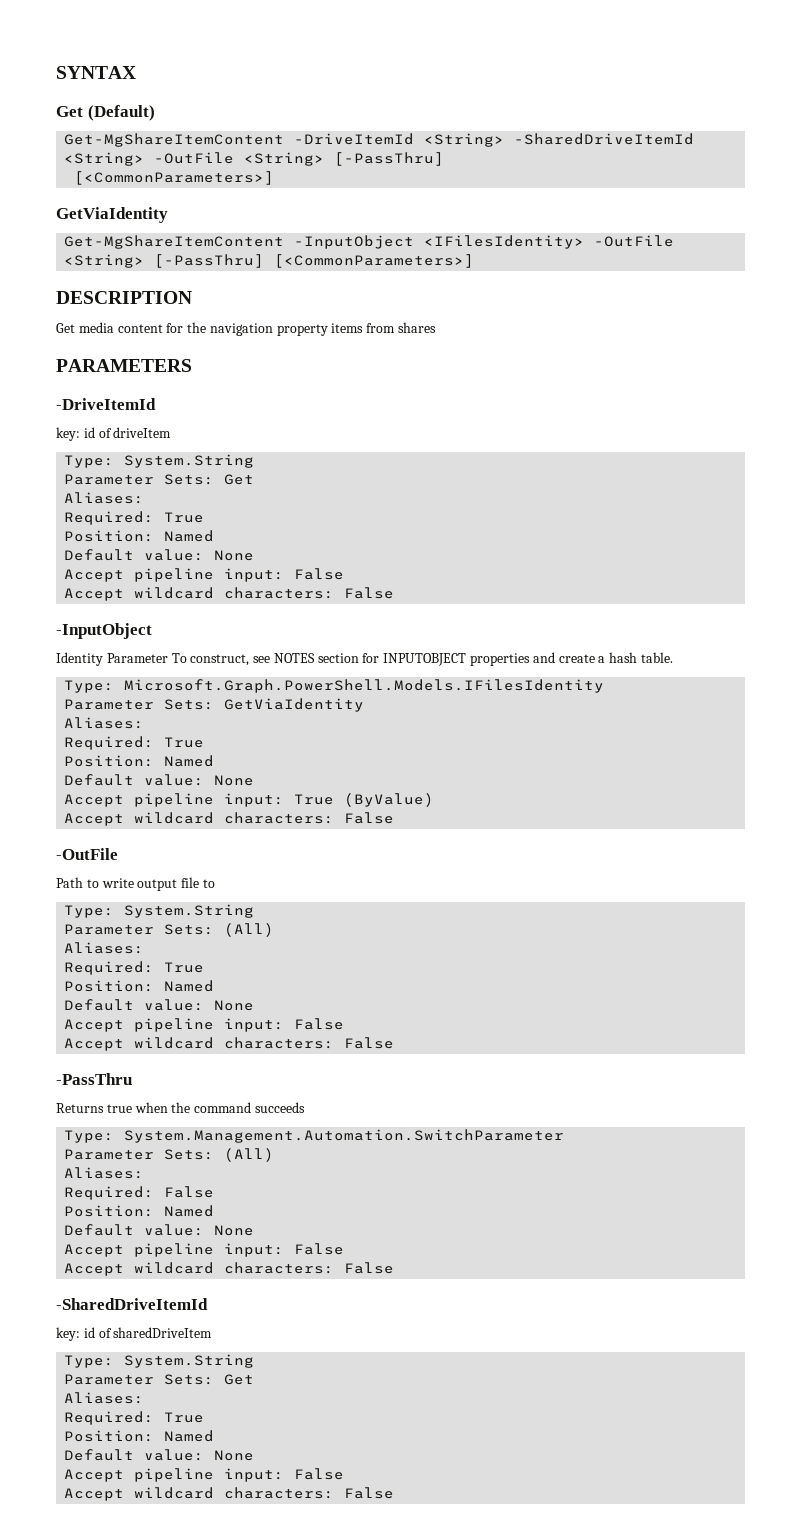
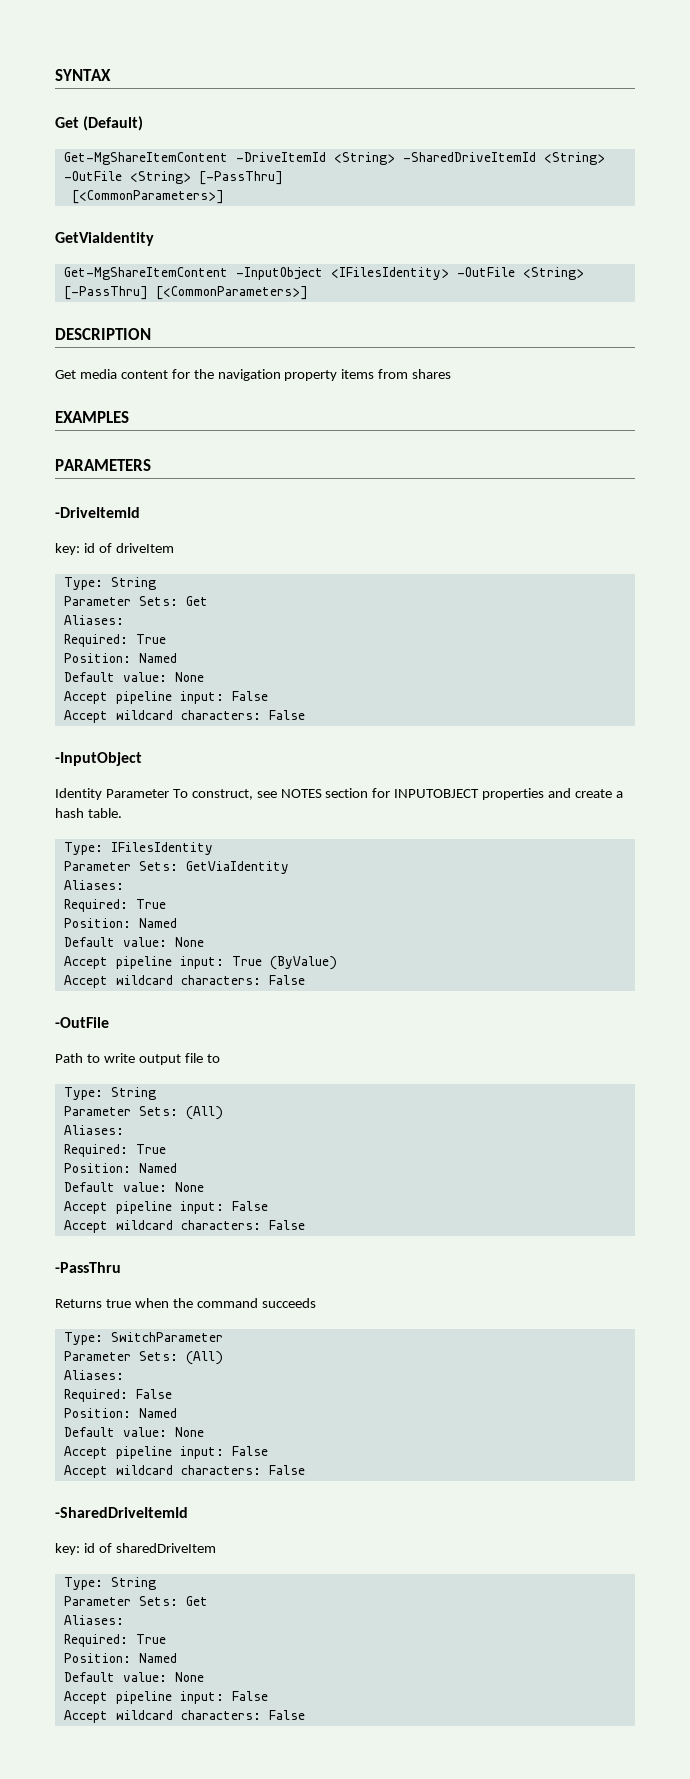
(437, 327) none -> [55,411,129,423] // EXAMPLES
[124,454,255,468] System.String -> [110,577,156,590] String
[124,679,605,693] Microsoft.Graph.PowerShell.Models.IFilesIdentity -> [110,842,213,855] IFilesIdentity
[124,904,255,918] System.String -> [110,1087,156,1100] String
[124,1129,565,1143] System.Management.Automation.SwitchParameter -> [110,1332,223,1342] SwitchParameter
[124,1354,255,1368] System.String -> [110,1577,156,1590] String

